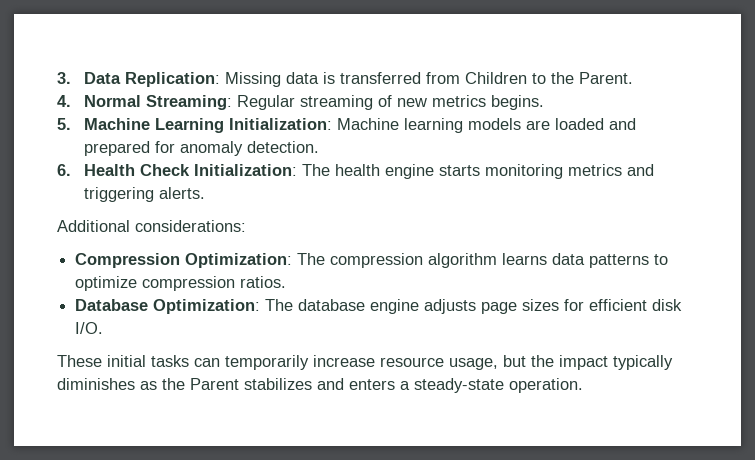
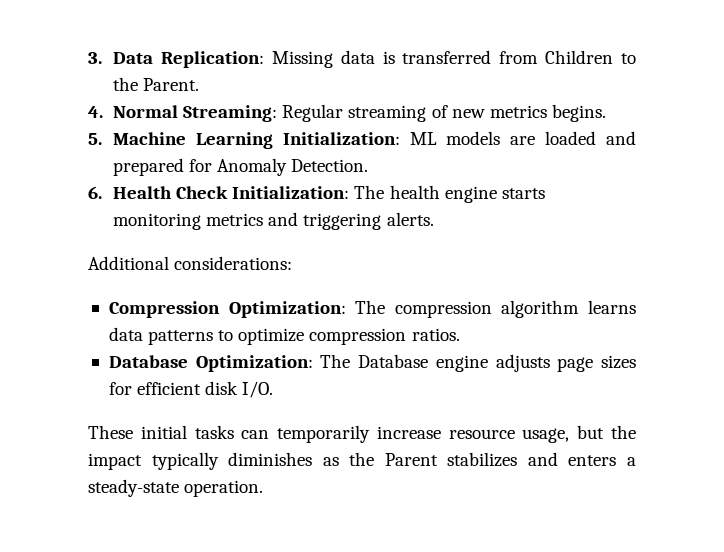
[336,118,463,133] Machine learning -> [409,132,437,145] ML
[179,141,319,156] anomaly detection. -> [217,158,369,176] Anomaly Detection.
[298,299,366,311] database -> [358,354,429,368] Database

